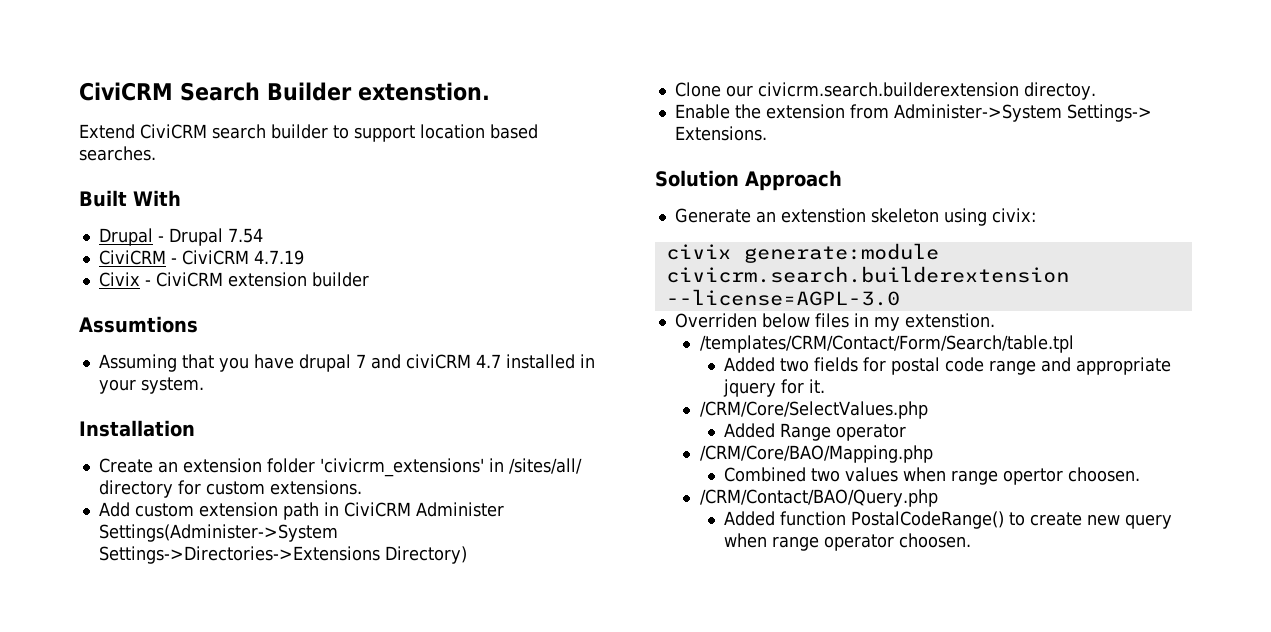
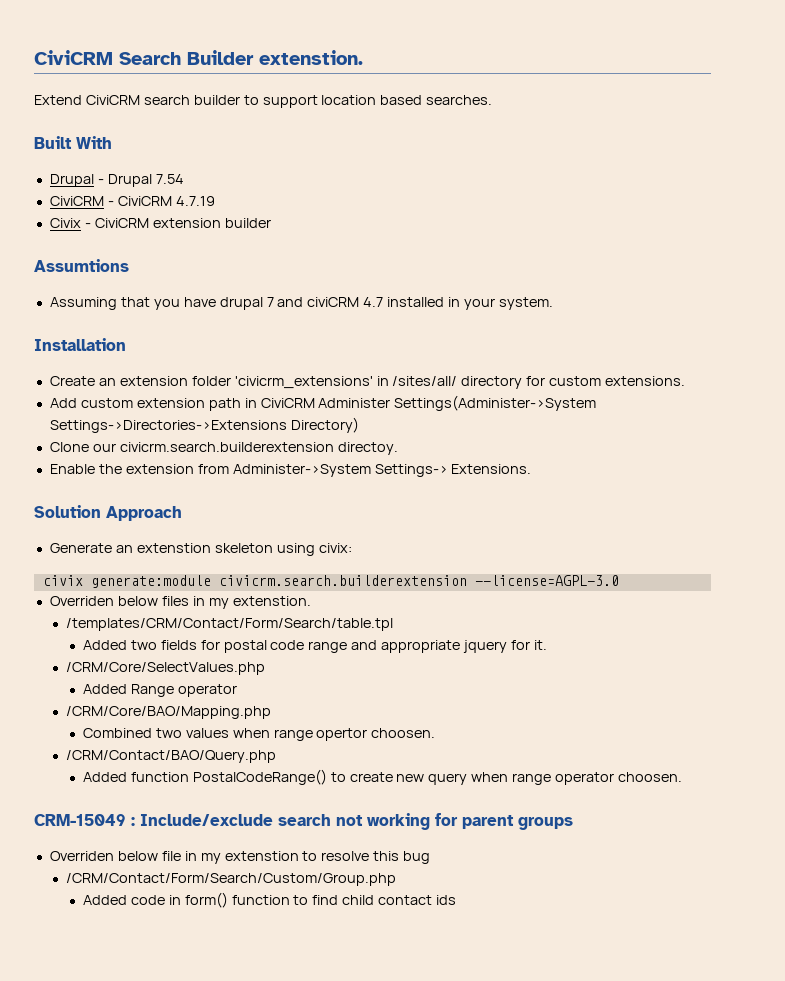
(972, 540) none -> [34,813,573,830] [49,851,431,864] [66,873,397,886] [82,892,457,908] // CRM-15049 : Include/exclude search not working for parent groups // Overriden below file in my extenstion to resolve this bug // /CRM/Contact/Form/Search/Custom/Group.php // Added code in form() function to find child contact ids

